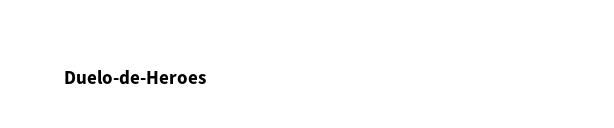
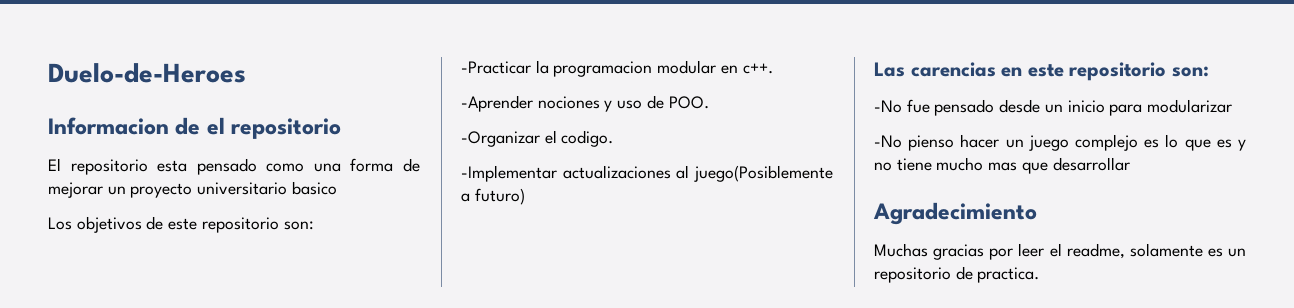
(206, 77) none -> [48,117,342,139] [48,158,420,175] [48,181,337,198] [48,216,314,233] [461,60,773,77] [461,95,709,112] [461,130,614,147] [461,165,833,182] [461,188,525,205] [874,62,1209,81] [874,99,1233,116] [874,134,1246,151] [874,157,1130,174] [873,202,1037,225] [874,243,1246,260] [874,266,1040,283] // Informacion de el repositorio // El repositorio esta pensado como una forma de mejorar un proyecto universitario basico // Los objetivos de este repositorio son: // -Practicar la programacion modular en c++. // -Aprender nociones y uso de POO. // -Organizar el codigo. // -Implementar actualizaciones al juego(Posiblemente a futuro) // Las carencias en este repositorio son: // -No fue pensado desde un inicio para modularizar // -No pienso hacer un juego complejo es lo que es y no tiene mucho mas que desarrollar // Agradecimiento // Muchas gracias por leer el readme, solamente es un repositorio de practica.

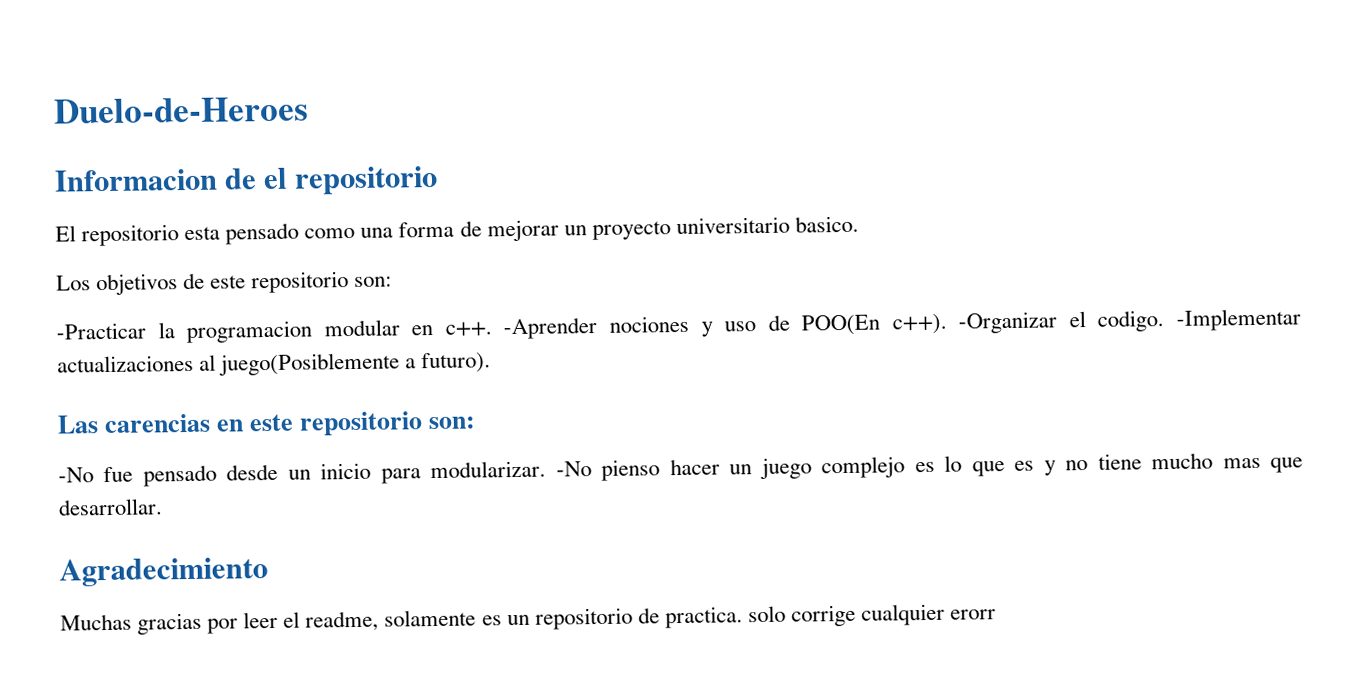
[291,181,337,195] basico -> [794,215,859,233] basico.
(773, 68) // -> (492, 328) none
[668,96,709,109] POO. // -> [801,313,947,336] POO(En c++).
(614, 138) // -> (1165, 321) none
[474,188,525,205] futuro) -> [421,352,492,374] futuro).
[1147,99,1233,113] modularizar // -> [430,460,547,479] modularizar.
[1052,157,1130,171] desarrollar -> [58,498,163,516] desarrollar.
(1040, 275) none -> [747,603,997,627] solo corrige cualquier erorr

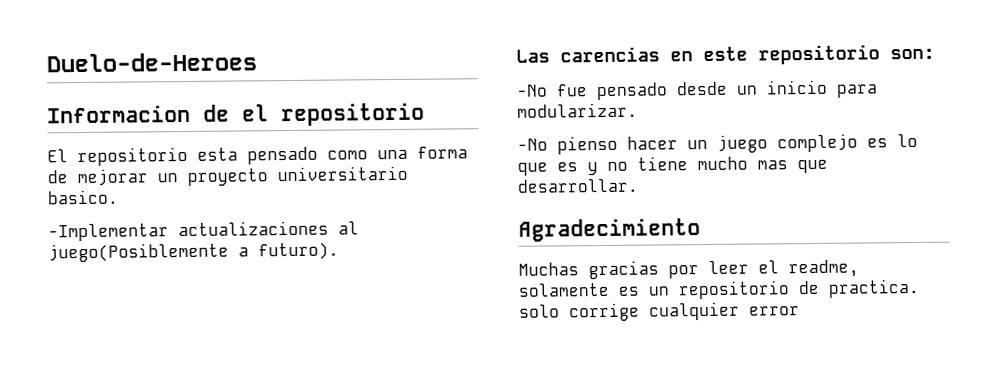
[56,271,393,296] [56,310,1165,344] Los objetivos de este repositorio son: // -Practicar la programacion modular en c++. -Aprender nociones y uso de POO(En c++). -Organizar el codigo. -> (119, 197) none
(547, 469) none -> (638, 110) //
[950,609,997,620] erorr -> [749,306,800,316] error

